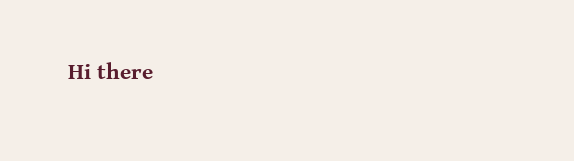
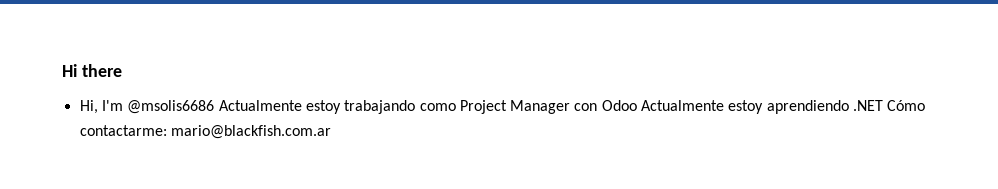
(154, 70) none -> [79,100,926,114] [79,125,331,139] // Hi, I'm @msolis6686 Actualmente estoy trabajando como Project Manager con Odoo Actualmente estoy aprendiendo .NET Cómo contactarme: mario@blackfish.com.ar

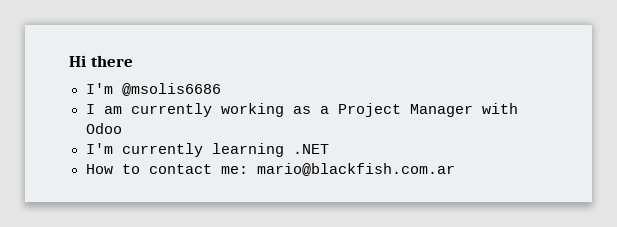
[79,100,98,114] Hi, -> (133, 61) none
[218,100,456,114] Actualmente estoy trabajando como -> [85,103,329,117] // I am currently working as a
[574,103,598,111] con -> [481,103,518,114] with
[641,100,926,114] [79,125,167,136] Actualmente estoy aprendiendo .NET Cómo contactarme: -> [85,143,329,157] [85,164,248,174] // I'm currently learning .NET // How to contact me:

